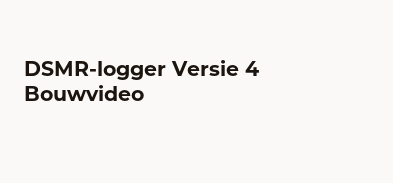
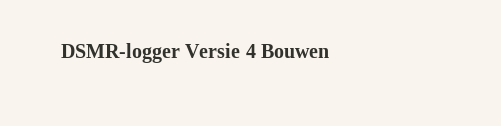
[24,85,144,101] Bouwvideo -> [261,44,330,58] Bouwen

